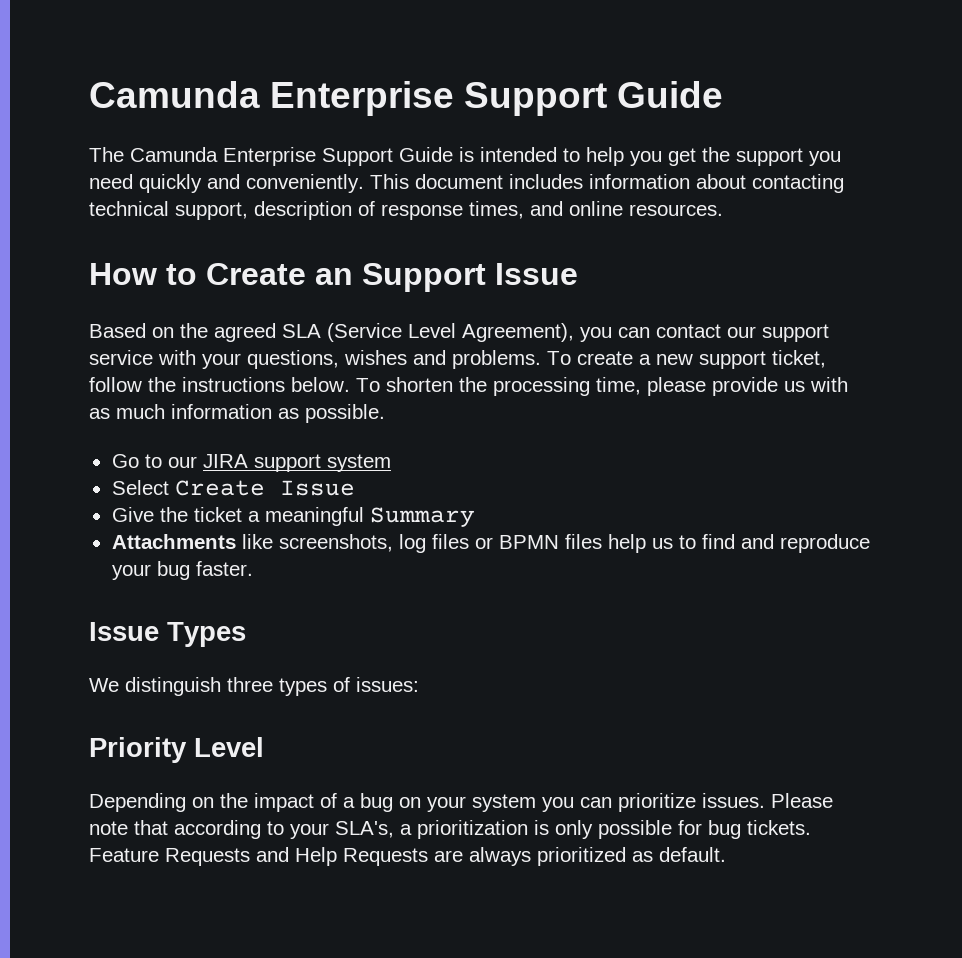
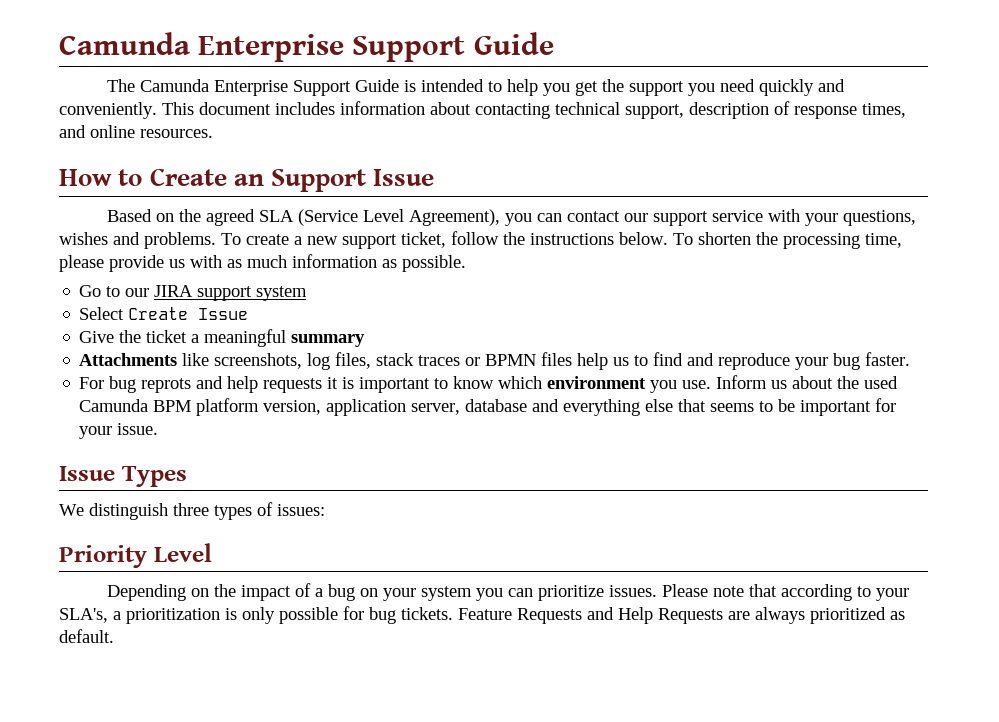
[369,507,475,527] Summary -> [291,334,366,347] summary
[431,534,469,549] files -> [335,352,461,369] files, stack traces
(253, 568) none -> [79,375,899,393] [79,398,897,416] [79,423,159,439] // For bug reprots and help requests it is important to know which environment you use. Inform us about the used Camunda BPM platform version, application server, database and everything else that seems to be important for your issue.

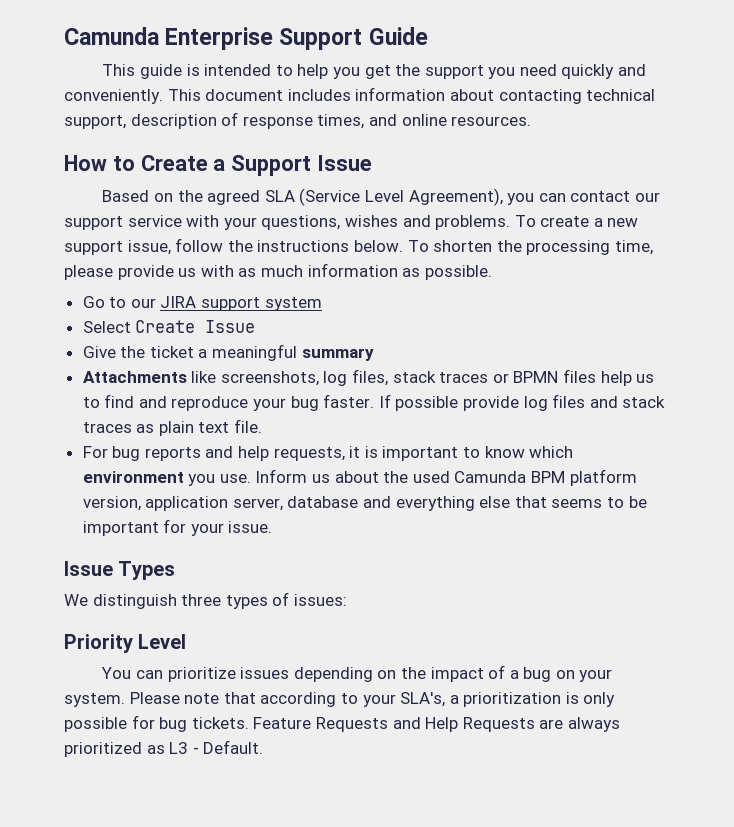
[106,79,399,96] The Camunda Enterprise Support Guide -> [102,64,182,79] This guide
[233,174,264,186] an -> [213,159,226,171] a
[401,232,446,248] ticket, -> [127,240,171,255] issue,
(911, 359) none -> [378,394,666,411] [82,419,263,436] If possible provide log files and stack traces as plain text file.
[141,378,192,393] reprots -> [144,447,201,461] reports
[263,378,323,393] requests -> [273,447,345,461] requests,
[106,584,186,601] Depending -> [101,667,373,682] You can prioritize issues depending
[420,585,657,601] system you can prioritize issues. -> [64,693,125,707] system.
[59,629,114,643] default. -> [169,740,264,754] L3 - Default.

